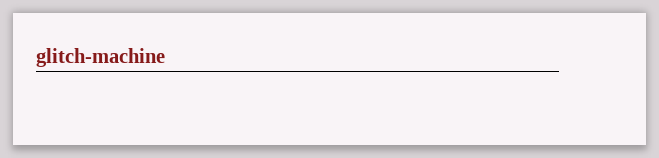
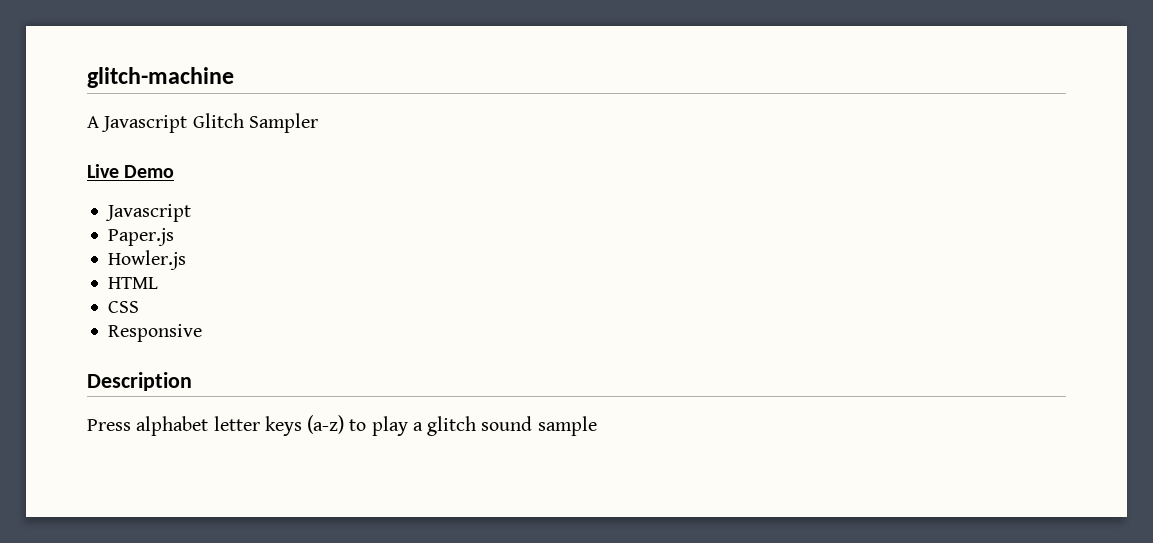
(165, 57) none -> [87,113,318,133] [87,164,175,178] [105,204,192,222] [108,228,175,246] [108,250,187,270] [108,277,159,289] [108,301,140,313] [108,324,203,342] [87,372,192,391] [87,415,597,436] // A Javascript Glitch Sampler // Live Demo // Javascript // Paper.js // Howler.js // HTML // CSS // Responsive // Description // Press alphabet letter keys (a-z) to play a glitch sound sample

